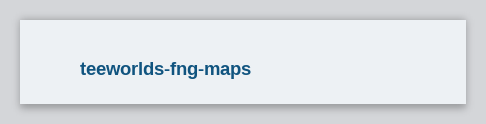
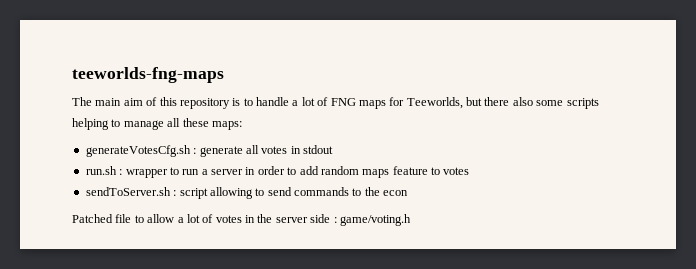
(251, 70) none -> [72,97,599,109] [72,118,242,130] [85,145,333,157] [85,166,470,178] [85,187,409,199] [72,214,411,226] // The main aim of this repository is to handle a lot of FNG maps for Teeworlds, but there also some scripts helping to manage all these maps: // generateVotesCfg.sh : generate all votes in stdout // run.sh : wrapper to run a server in order to add random maps feature to votes // sendToServer.sh : script allowing to send commands to the econ // Patched file to allow a lot of votes in the server side : game/voting.h

